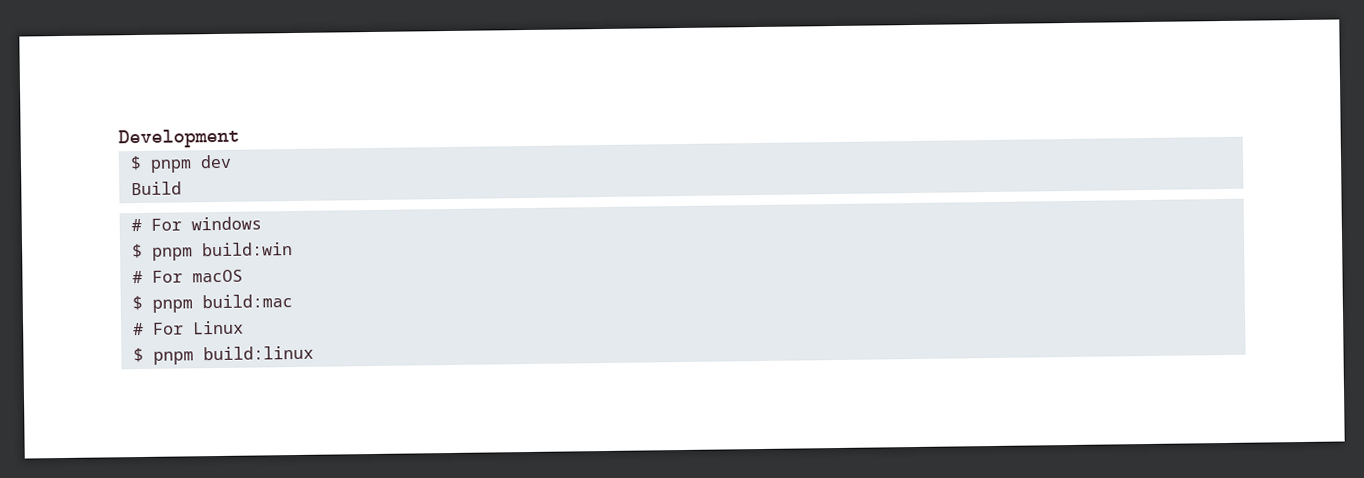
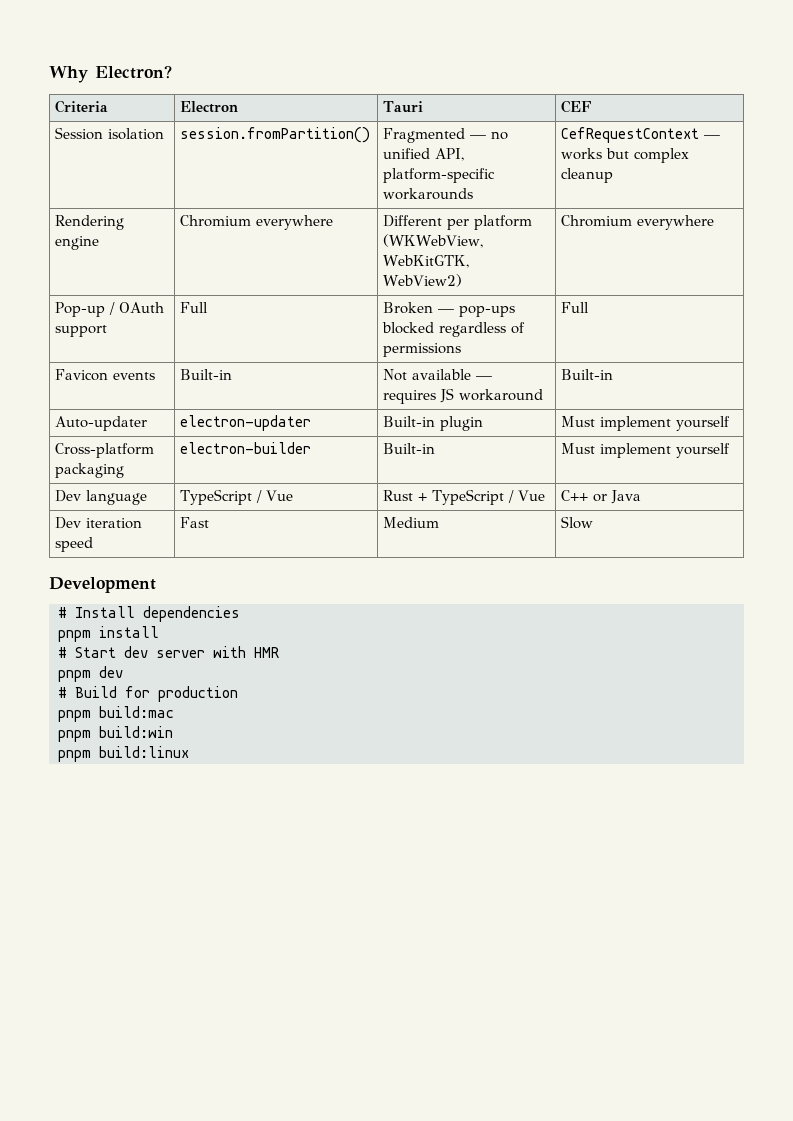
[118,128,240,149] [129,155,142,171] Development // $ -> [49,65,172,83] [55,100,109,113] [180,101,239,113] [383,101,424,113] [561,100,592,113] [55,127,165,140] [180,127,371,143] [383,128,509,143] [383,148,465,161] [383,168,496,183] [383,188,474,200] [561,127,721,143] [561,148,690,163] [561,168,614,183] [55,215,125,230] [55,236,100,250] [180,215,334,230] [383,215,533,230] [383,234,484,248] [383,255,470,268] [383,274,463,287] [561,215,715,230] [55,302,165,317] [55,325,108,337] [180,302,209,313] [383,302,516,317] [382,322,526,337] [383,343,462,357] [561,302,590,313] [55,369,156,381] [180,369,233,380] [383,369,493,381] [383,388,544,404] [561,369,614,380] [55,416,148,431] [180,415,312,431] [383,416,484,431] [561,416,731,431] [55,443,155,458] [55,463,125,478] [180,442,312,454] [383,443,436,454] [561,443,731,458] [55,490,148,505] [180,489,294,505] [383,489,546,505] [561,490,642,504] [55,517,143,529] [55,537,94,552] [180,517,210,528] [383,517,440,528] [561,516,594,529] [49,577,156,593] [58,606,240,622] [58,626,159,642] [58,646,279,658] Why Electron? // Criteria | Electron | Tauri | CEF // Session isolation | session.fromPartition() | Fragmented — no unified API, platform-specific workarounds | CefRequestContext — works but complex cleanup // Rendering engine | Chromium everywhere | Different per platform (WKWebView, WebKitGTK, WebView2) | Chromium everywhere // Pop-up / OAuth support | Full | Broken — pop-ups blocked regardless of permissions | Full // Favicon events | Built-in | Not available — requires JS workaround | Built-in // Auto-updater | electron-updater | Built-in plugin | Must implement yourself // Cross-platform packaging | electron-builder | Built-in | Must implement yourself // Dev language | TypeScript / Vue | Rust + TypeScript / Vue | C++ or Java // Dev iteration speed | Fast | Medium | Slow // Development // # Install dependencies // pnpm install // # Start dev server with HMR //
(232, 161) none -> [58,687,67,698] #
[130,216,262,232] [131,242,293,261] [131,269,243,284] [131,294,293,313] [132,320,244,336] [132,347,144,363] // # For windows // $ pnpm build:win // # For macOS // $ pnpm build:mac // # For Linux // $ -> [125,686,238,702] [58,706,174,722] [58,726,173,742] for production // pnpm build:mac // pnpm build:win //

